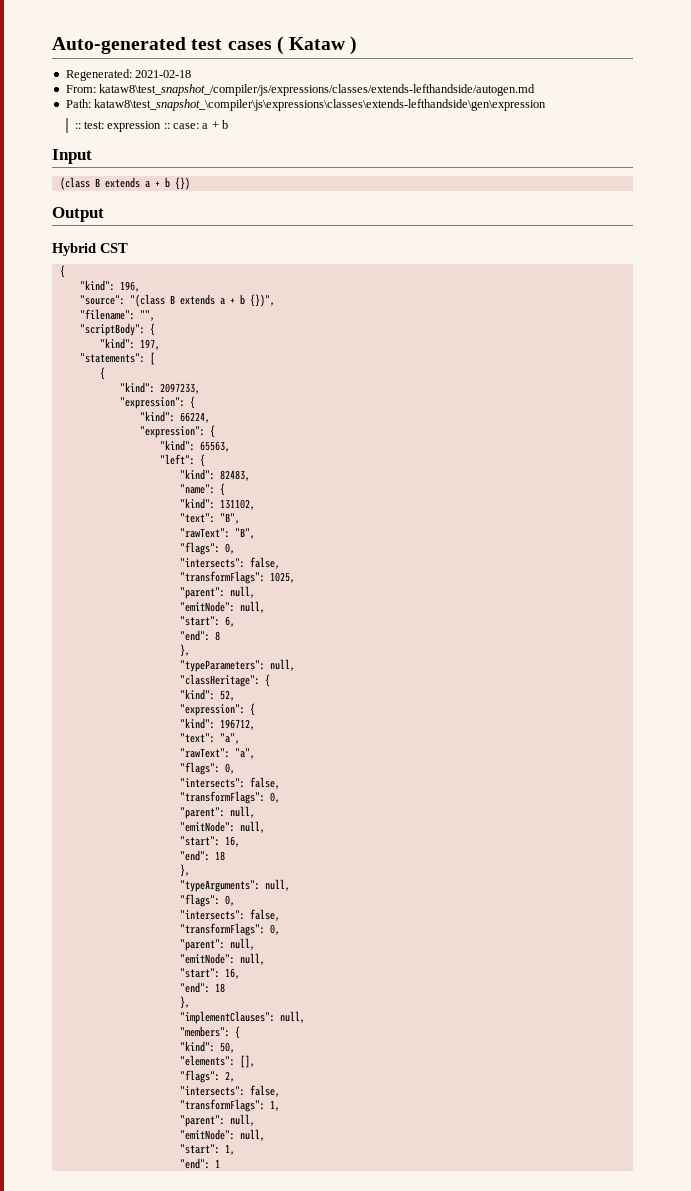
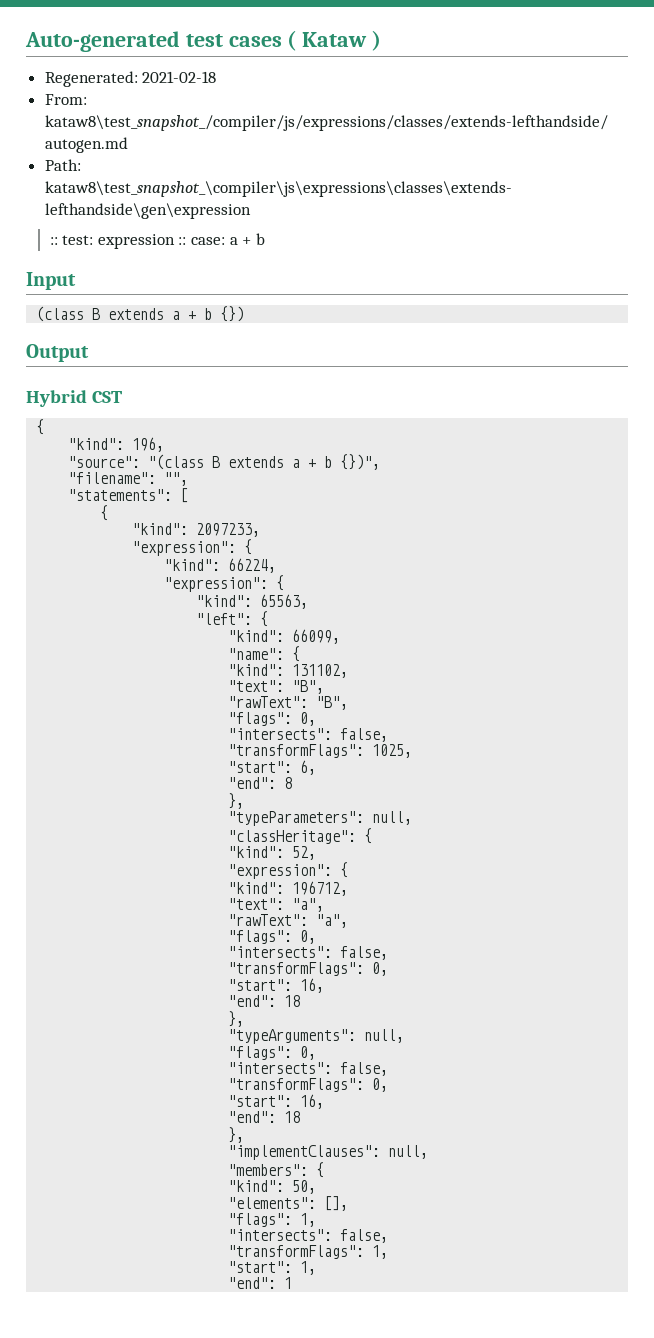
[79,323,155,336] [99,338,160,350] // "scriptBody": { // "kind": 197, -> (189, 479) none
[219,470,250,481] 82483, -> [292,629,341,644] 66099,
[179,586,255,599] [179,601,265,613] // "parent": null, // "emitNode": null, -> (413, 751) none
[179,806,255,819] [179,821,265,833] // "parent": null, // "emitNode": null, -> (389, 969) none
[179,938,255,951] [179,953,265,965] // "parent": null, // "emitNode": null, -> (389, 1085) none
[224,1071,235,1082] 2, -> [300,1213,317,1227] 1,
[179,1114,255,1127] [179,1129,265,1141] // "parent": null, // "emitNode": null, -> (389, 1252) none

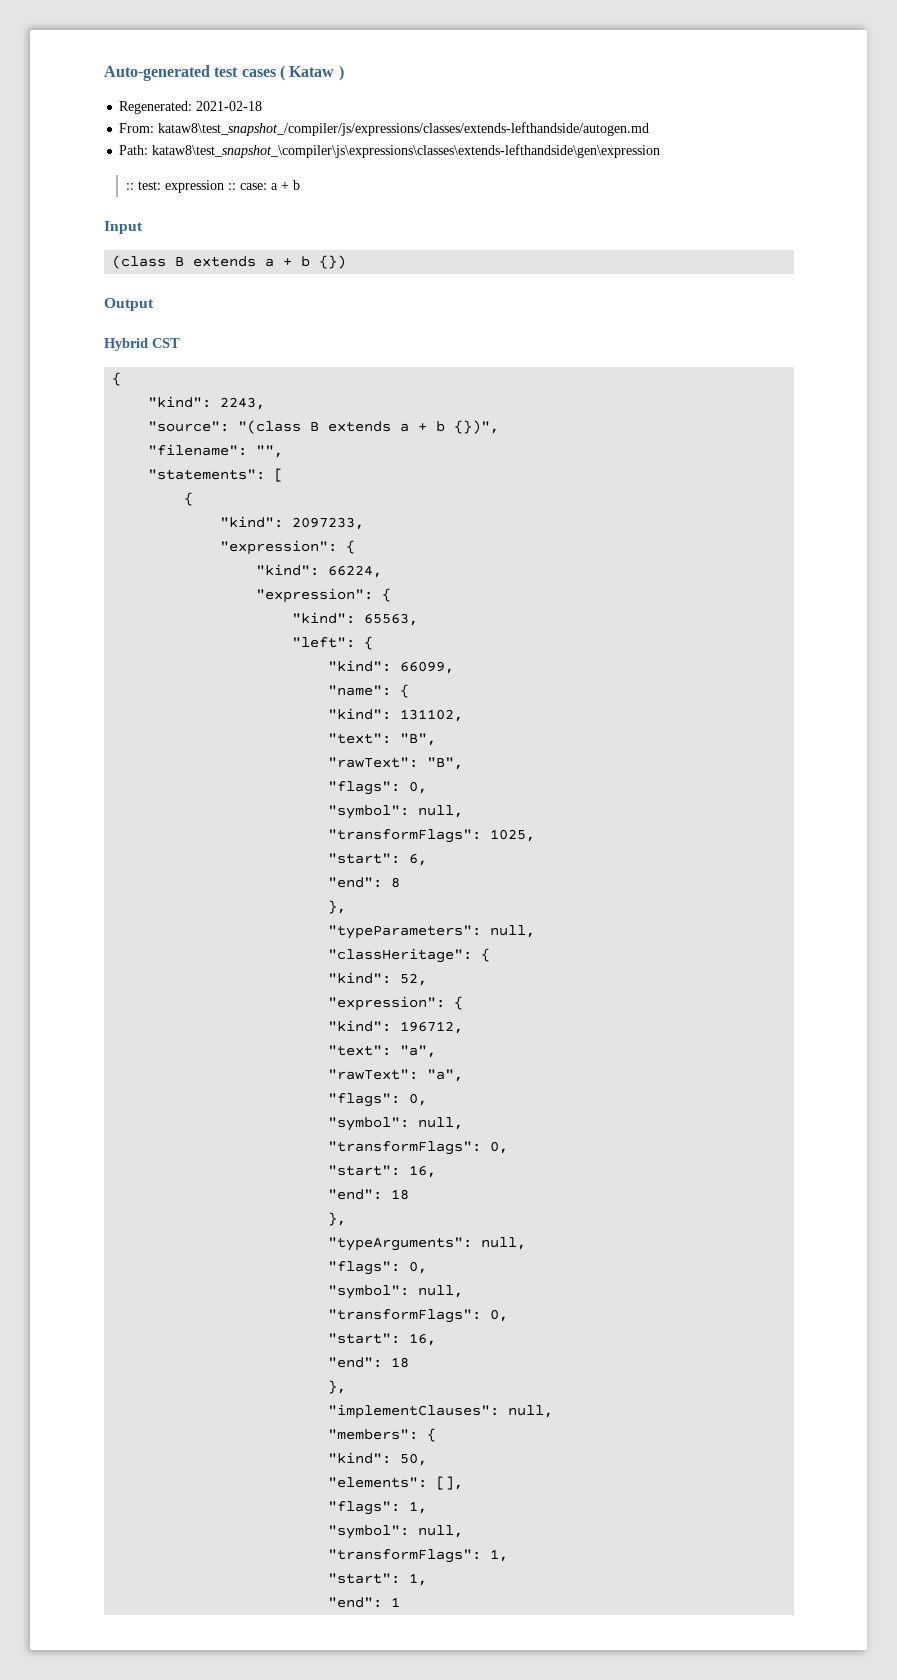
[132,437,165,452] 196, -> [220,397,266,410] 2243,
[228,728,389,742] "intersects": false, -> [328,805,464,819] "symbol": null,
[228,946,389,960] "intersects": false, -> [328,1117,464,1131] "symbol": null,
[228,1062,389,1076] "intersects": false, -> [328,1285,464,1299] "symbol": null,
[228,1229,389,1243] "intersects": false, -> [328,1525,464,1539] "symbol": null,

